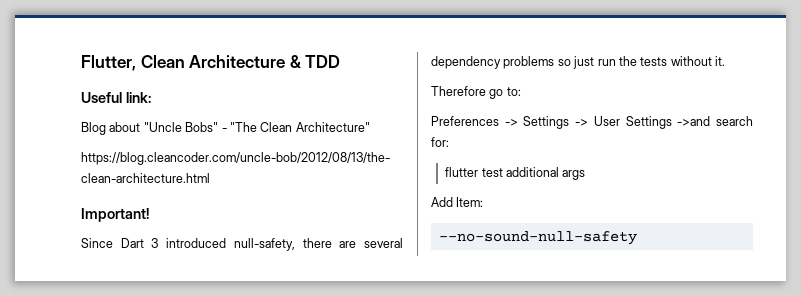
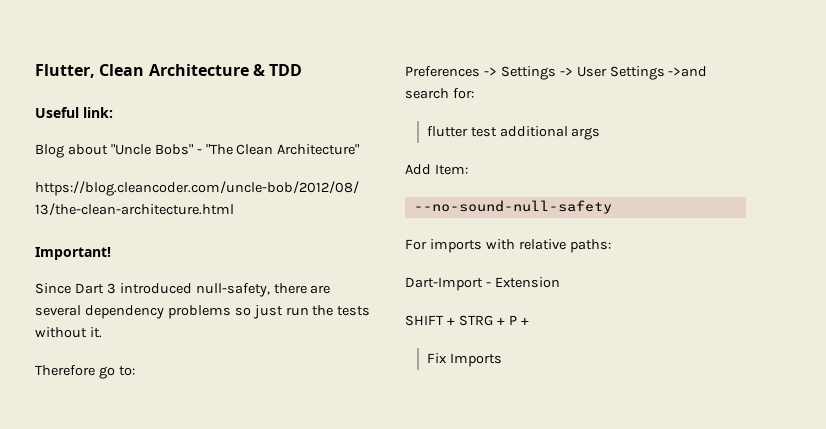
(637, 238) none -> [405,239,611,253] [405,277,560,291] [405,315,529,326] [426,353,502,367] // For imports with relative paths: // Dart-Import - Extension // SHIFT + STRG + P + // Fix Imports

